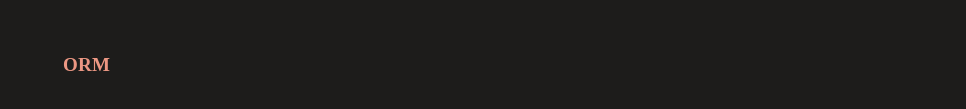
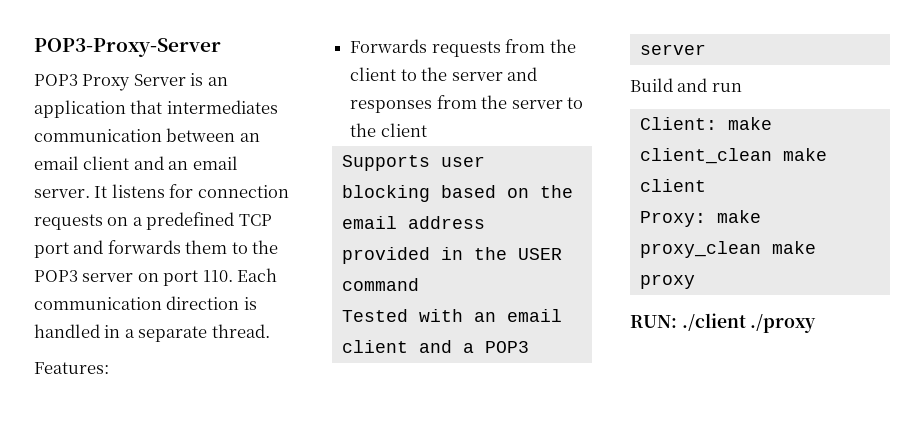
[63,58,110,71] ORM -> [34,38,221,57] [34,73,228,91] [34,100,278,118] [34,128,260,142] [34,156,238,170] [34,184,289,198] [34,212,272,230] [34,240,279,258] [34,268,278,286] [34,296,257,310] [34,324,270,342] [34,362,109,374] [350,39,576,57] [350,67,537,81] [350,95,583,113] [350,123,427,137] [341,155,485,171] [341,185,573,202] [341,216,485,229] [341,247,562,264] [341,278,419,291] [341,309,562,322] [341,340,529,353] [639,44,706,55] [630,78,742,92] [639,117,772,130] [639,148,827,164] [639,179,706,192] [639,210,761,227] [639,241,816,258] [639,274,695,289] [630,313,817,333] POP3-Proxy-Server // POP3 Proxy Server is an application that intermediates communication between an email client and an email server. It listens for connection requests on a predefined TCP port and forwards them to the POP3 server on port 110. Each communication direction is handled in a separate thread. // Features: // Forwards requests from the client to the server and responses from the server to the client // Supports user blocking based on the email address provided in the USER command // Tested with an email client and a POP3 server // Build and run // Client: make client_clean make client // Proxy: make proxy_clean make proxy // RUN: ./client ./proxy

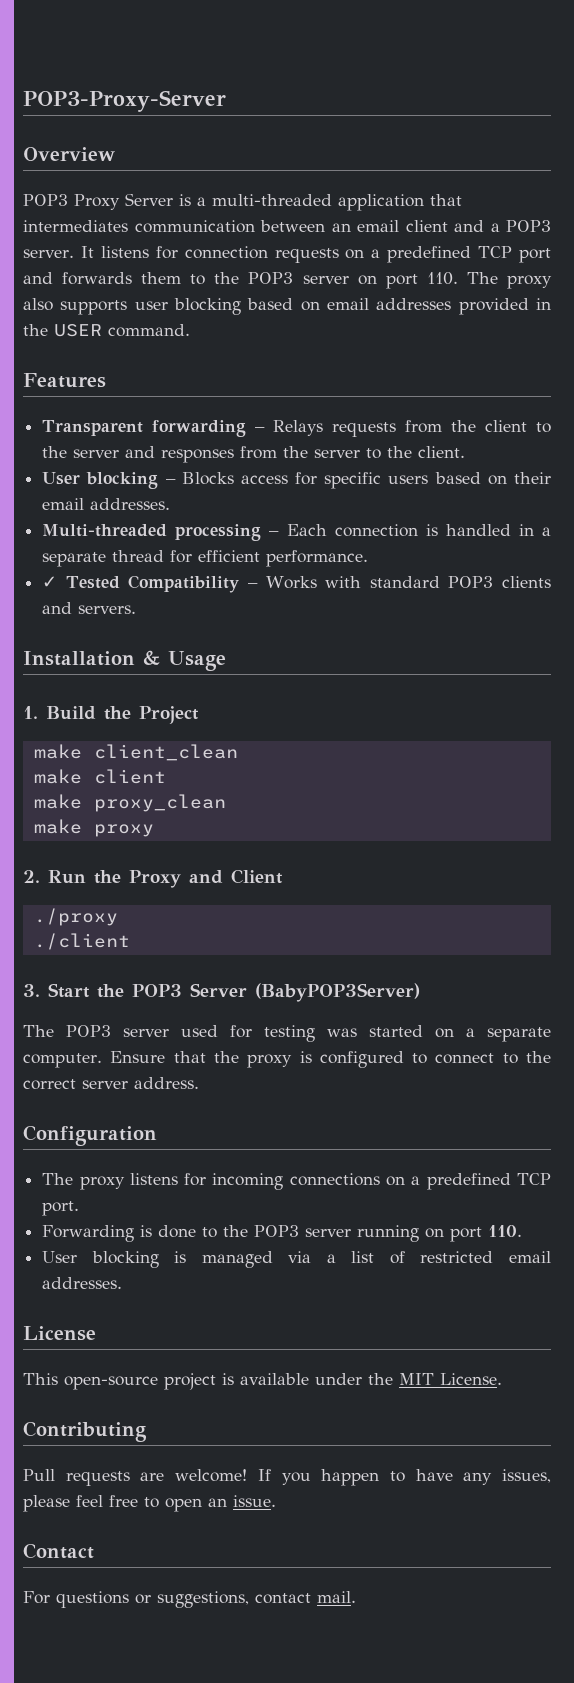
(221, 47) none -> [23,147,115,161] // Overview
[207,77,228,86] an -> [197,194,332,206] a multi-threaded
[168,156,238,170] an email -> [490,220,551,232] a POP3
[237,268,278,282] [34,296,257,310] [34,324,270,342] [34,362,109,374] [350,39,428,53] Each communication direction is handled in a separate thread. // Features: // Forwards -> [466,272,552,289] [23,298,551,315] [23,324,190,337] [23,373,106,388] [42,420,324,437] The proxy also supports user blocking based on email addresses provided in the USER command. // Features // Transparent forwarding – Relays
[380,123,427,137] [341,155,485,171] [341,185,573,202] [341,216,485,229] [341,247,562,264] [341,278,419,291] [341,309,562,322] [341,340,529,353] [639,44,706,55] [630,78,742,92] [639,117,717,130] client // Supports user blocking based on the email address provided in the USER command // Tested with an email client and a POP3 server // Build and run // Client: -> [418,446,466,458] [42,472,552,489] [42,498,171,510] [42,524,551,541] [42,550,369,567] [42,575,551,593] [42,602,137,614] [23,650,226,671] [23,706,199,724] client. // User blocking – Blocks access for specific users based on their email addresses. // Multi-threaded processing – Each connection is handled in a separate thread for efficient performance. // ✓ Tested Compatibility – Works with standard POP3 clients and servers. // Installation & Usage // 1. Build the Project //
(772, 156) none -> (238, 752) //
[639,211,706,227] Proxy: -> (166, 776) none
(761, 249) none -> (226, 803) //
[630,313,817,333] RUN: ./client ./proxy -> [23,869,283,888] [33,908,118,926] [33,933,130,950] [23,983,420,1002] [23,1025,551,1042] [23,1051,551,1068] [23,1077,199,1090] [23,1125,157,1146] [42,1173,551,1190] [42,1201,80,1216] [42,1225,523,1242] [42,1251,551,1268] [42,1277,123,1289] [23,1326,96,1341] [23,1373,502,1390] [23,1421,147,1442] [23,1469,551,1486] [23,1495,276,1512] [23,1543,94,1559] [23,1591,356,1608] 2. Run the Proxy and Client // ./proxy // ./client // 3. Start the POP3 Server (BabyPOP3Server) // The POP3 server used for testing was started on a separate computer. Ensure that the proxy is configured to connect to the correct server address. // Configuration // The proxy listens for incoming connections on a predefined TCP port. // Forwarding is done to the POP3 server running on port 110. // User blocking is managed via a list of restricted email addresses. // License // This open-source project is available under the MIT License. // Contributing // Pull requests are welcome! If you happen to have any issues, please feel free to open an issue. // Contact // For questions or suggestions, contact mail.

